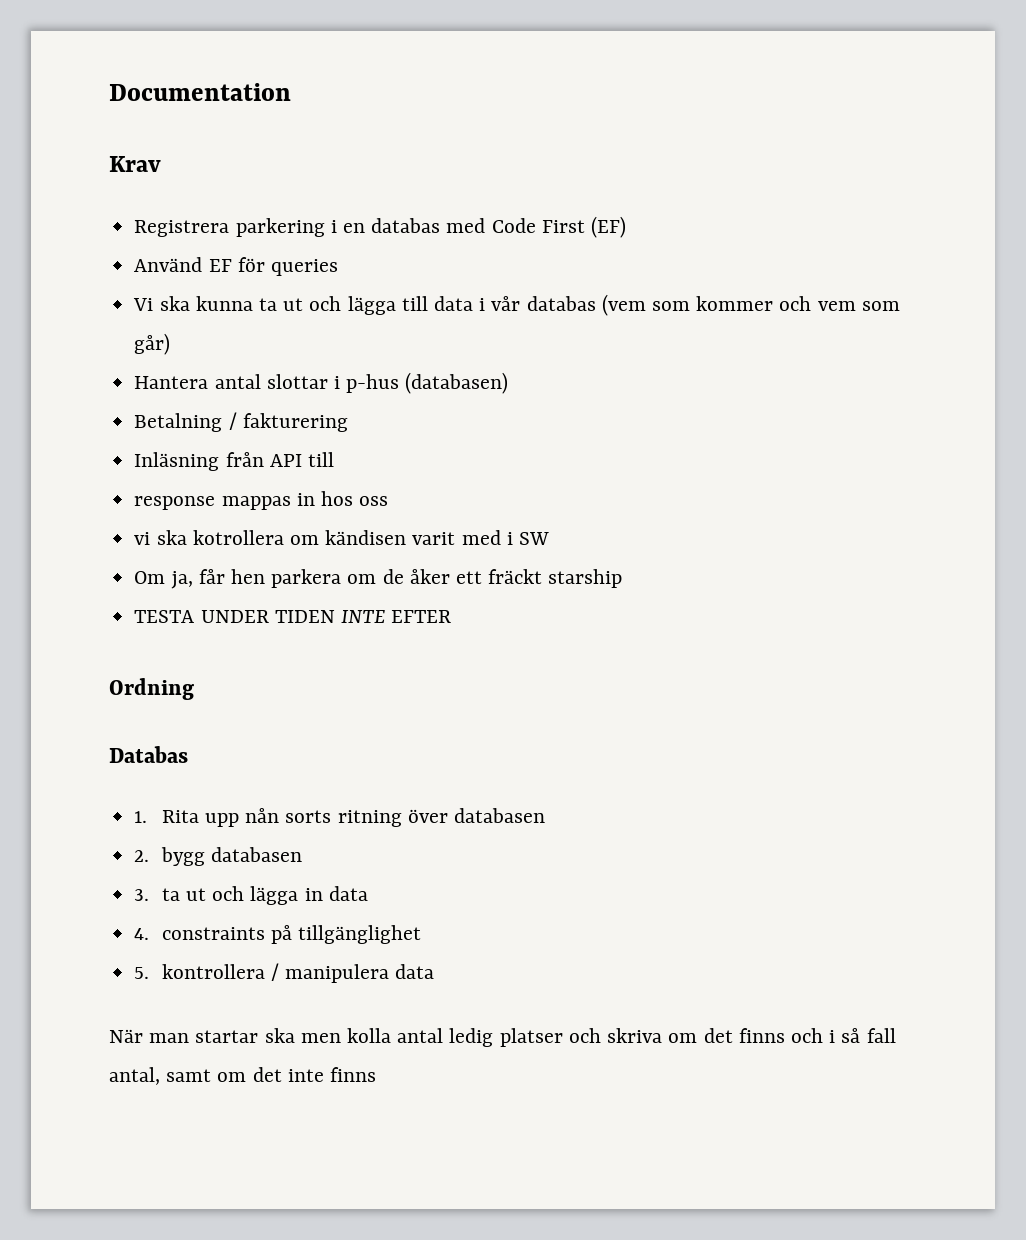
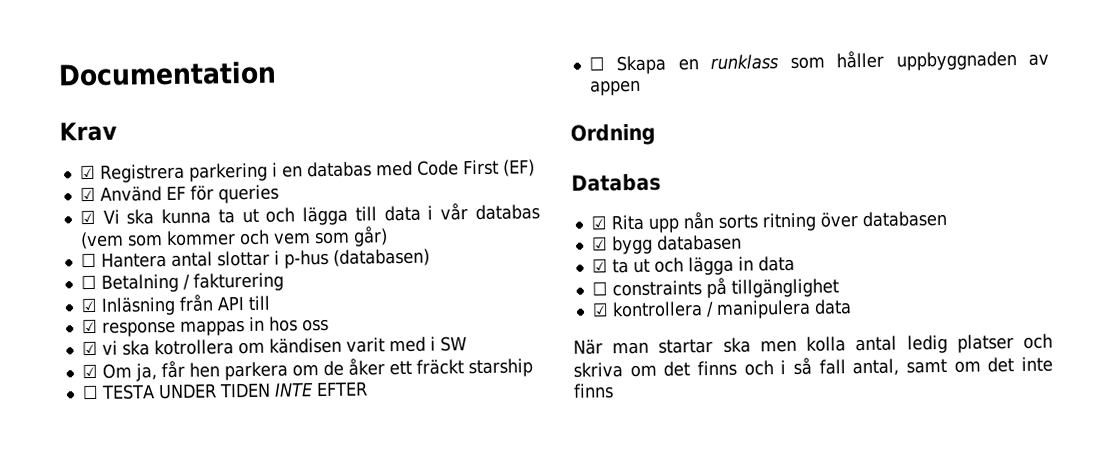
(161, 164) none -> [79,164,96,180] ☑
(626, 227) none -> [79,186,96,202] ☑
(338, 267) none -> [79,209,96,225] ☑
(171, 344) none -> [80,252,97,268] ☐
(509, 383) none -> [80,274,97,290] ☐
(348, 422) none -> [80,297,97,313] ☑
(334, 459) none -> [81,318,98,334] ☑
(389, 501) none -> [81,340,98,356] ☑
(549, 538) none -> [81,363,98,379] ☑
(623, 578) none -> [81,384,99,400] ☐
(452, 616) none -> [588,50,1049,75] [589,79,641,96] // ☐ Skapa en runklass som håller uppbyggnaden av appen
[134,811,148,823] 1. -> [590,215,607,230] ☑
[134,850,150,862] 2. -> [591,236,608,251] ☑
[134,889,150,901] 3. -> [591,258,608,273] ☑
[134,928,150,940] 4. -> [591,281,608,296] ☐
[134,967,150,979] 5. -> [591,302,609,317] ☑

